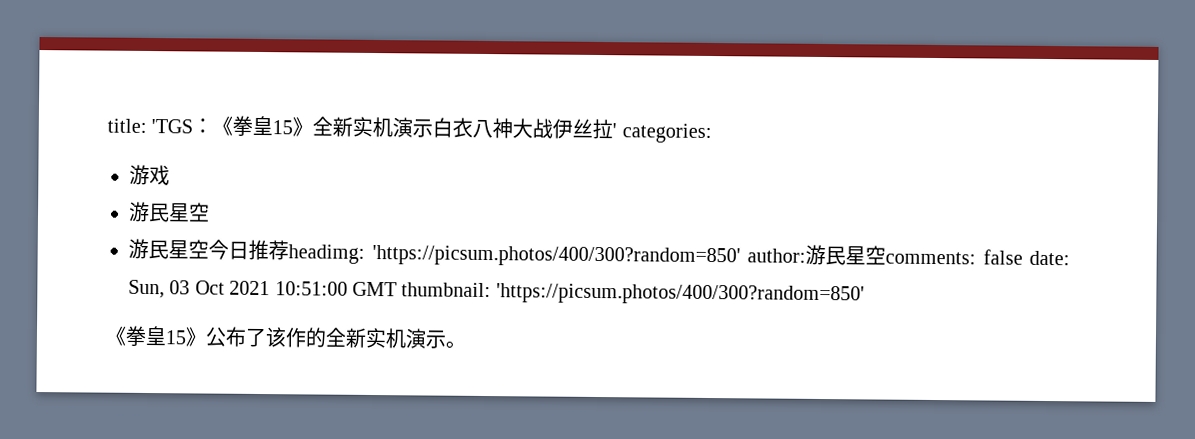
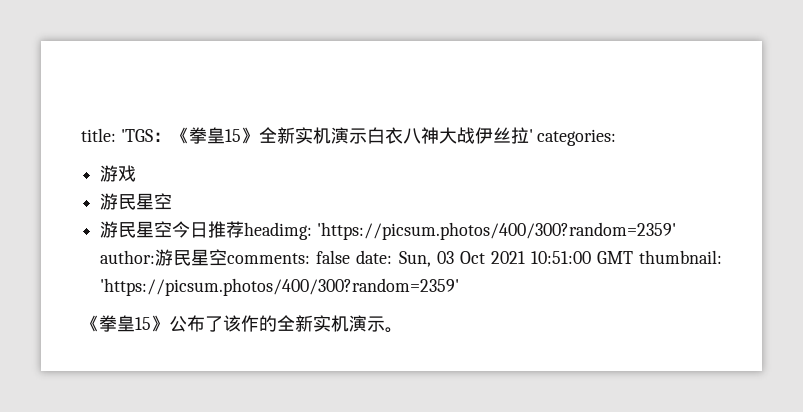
[371,244,741,268] 'https://picsum.photos/400/300?random=850' -> [316,222,676,240] 'https://picsum.photos/400/300?random=2359'
[495,283,865,306] 'https://picsum.photos/400/300?random=850' -> [100,278,460,296] 'https://picsum.photos/400/300?random=2359'

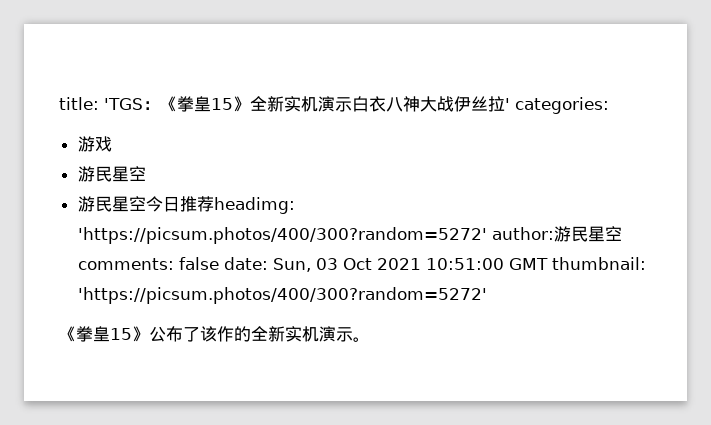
[316,222,676,240] 'https://picsum.photos/400/300?random=2359' -> [77,227,487,244] 'https://picsum.photos/400/300?random=5272'
[100,278,460,296] 'https://picsum.photos/400/300?random=2359' -> [77,287,487,304] 'https://picsum.photos/400/300?random=5272'

